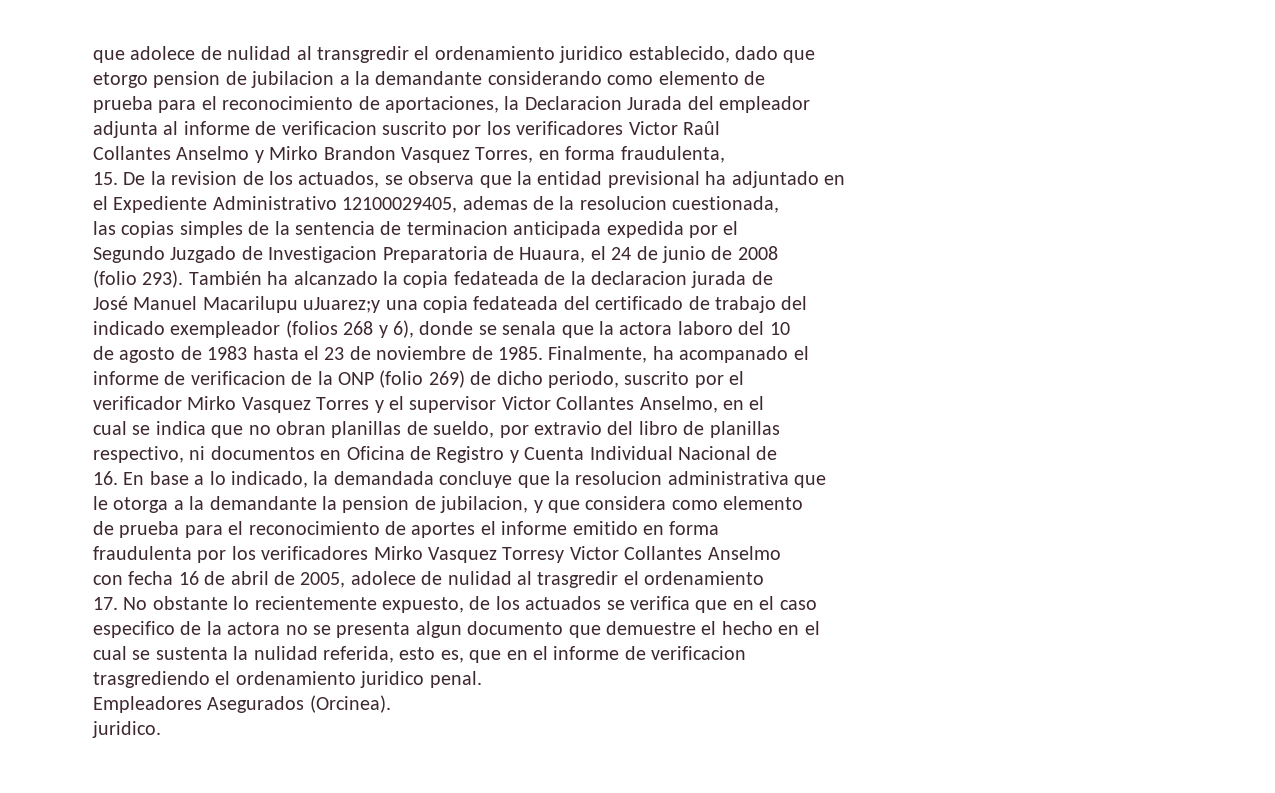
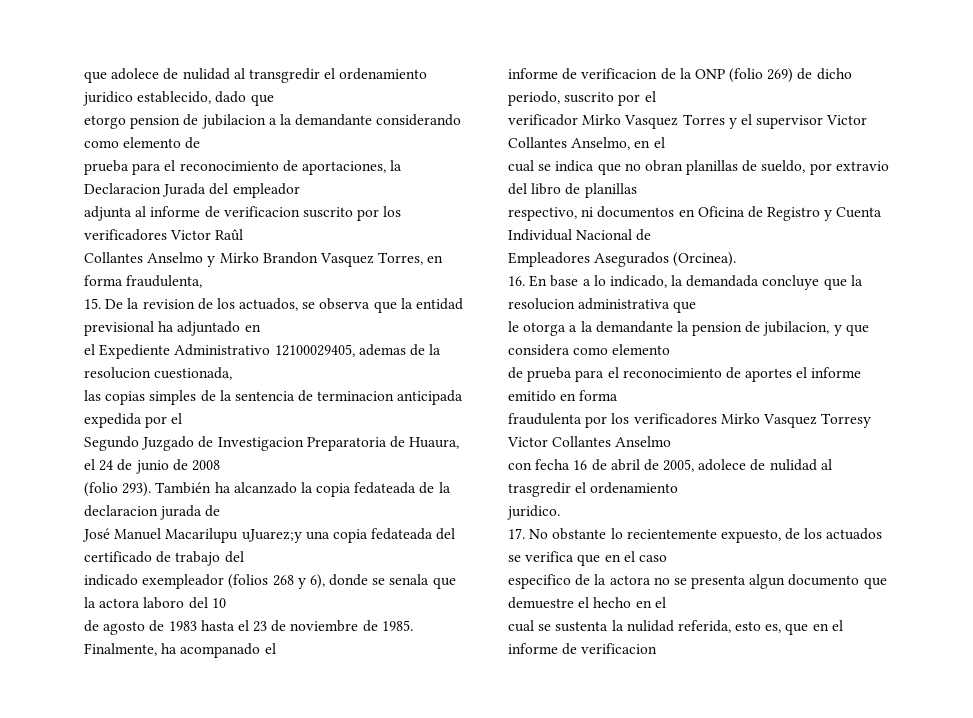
(778, 453) none -> [508,252,737,267] // Empleadores Asegurados (Orcinea).
(765, 578) none -> [507,505,560,520] // juridico.
[93,671,482,688] [93,695,391,713] [92,721,161,738] // trasgrediendo el ordenamiento juridico penal. // Empleadores Asegurados (Orcinea). // juridico. -> (658, 648) none

